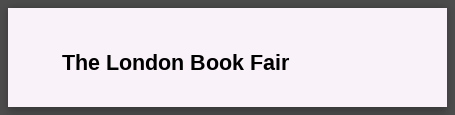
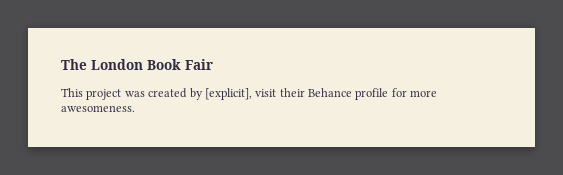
(290, 62) none -> [61,88,438,100] [61,105,135,112] // This project was created by [explicit], visit their Behance profile for more awesomeness.

